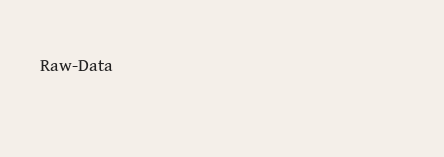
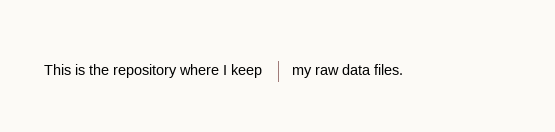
[40,60,113,71] Raw-Data -> [44,64,403,78] This is the repository where I keep my raw data files.

